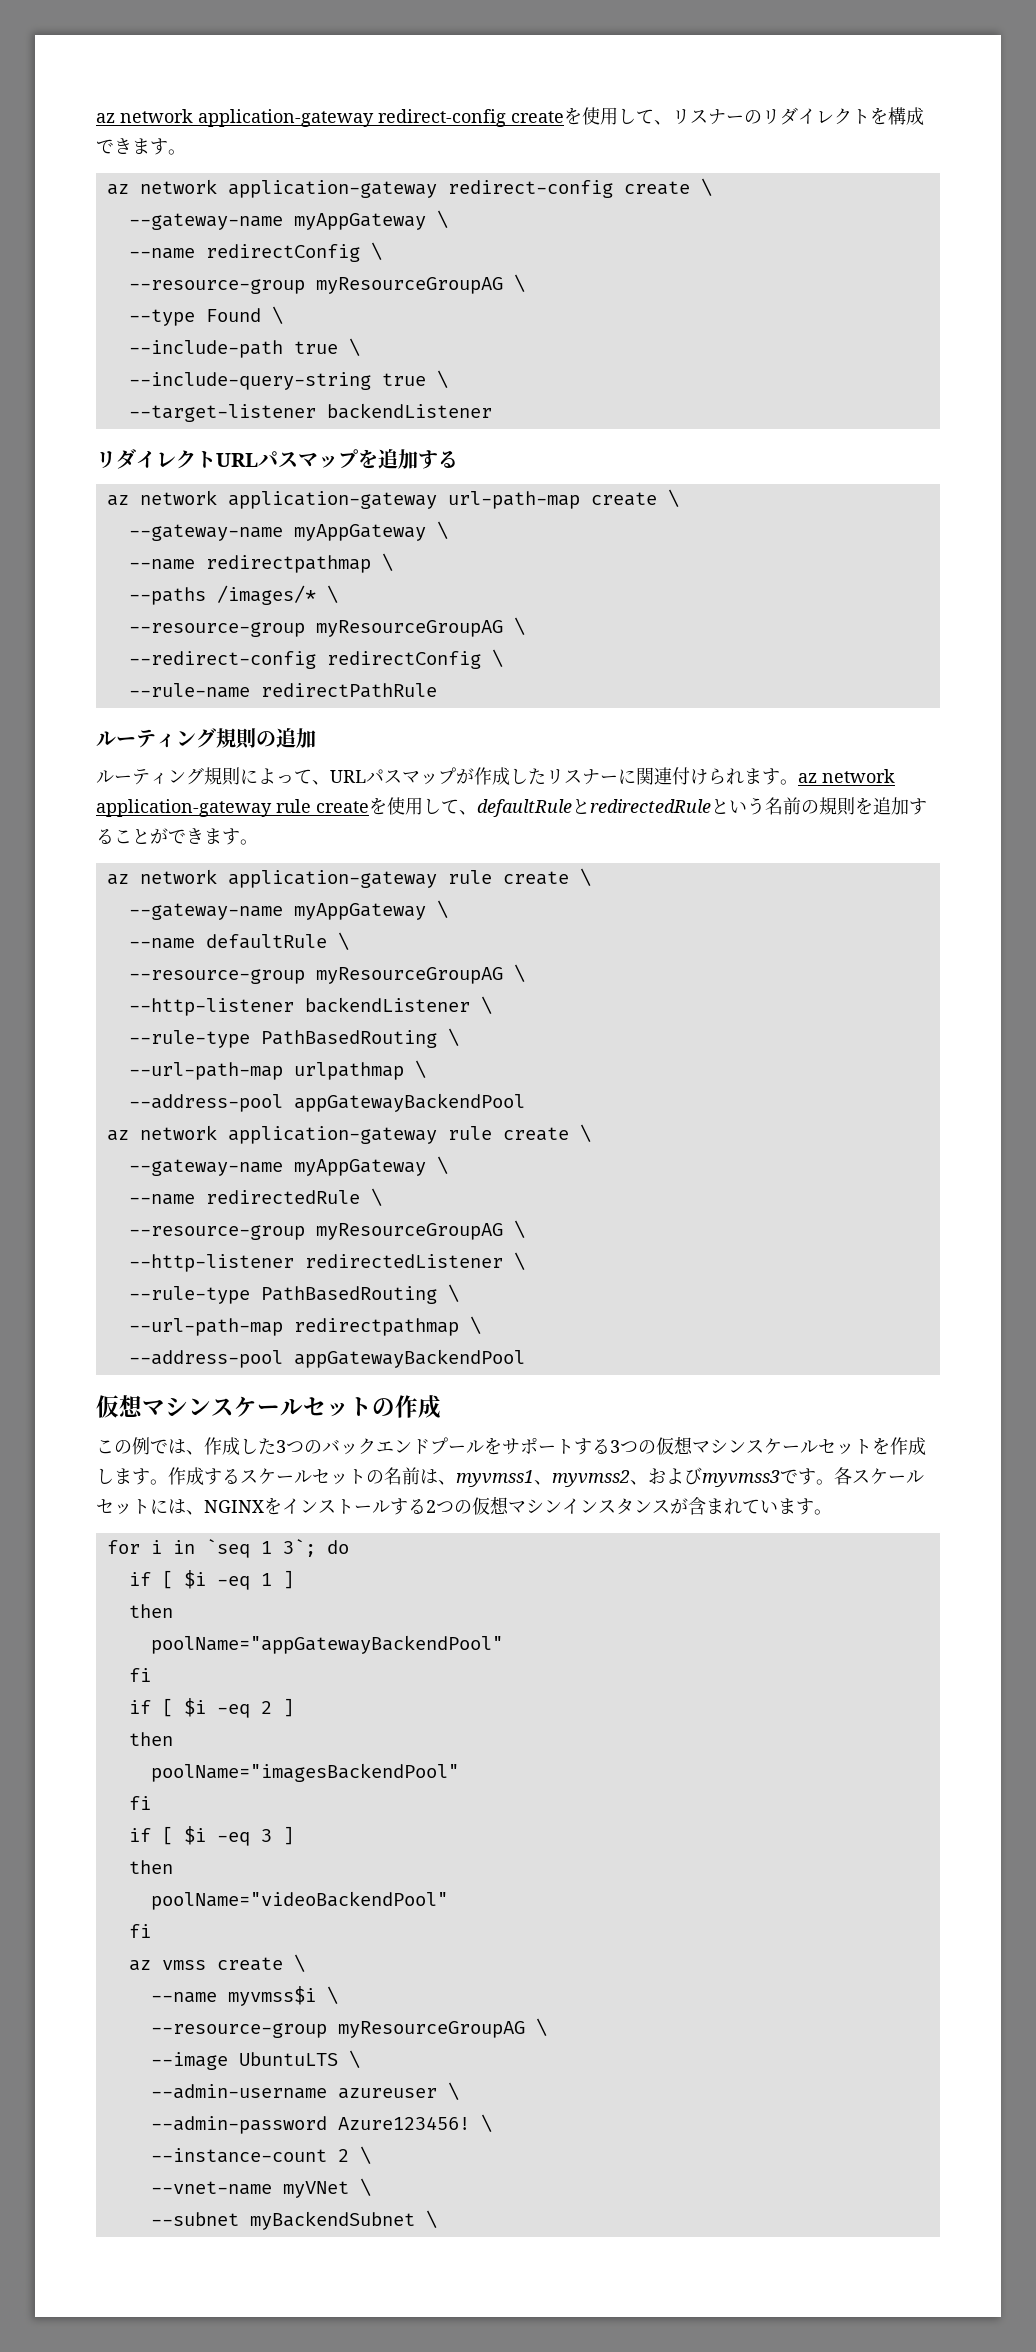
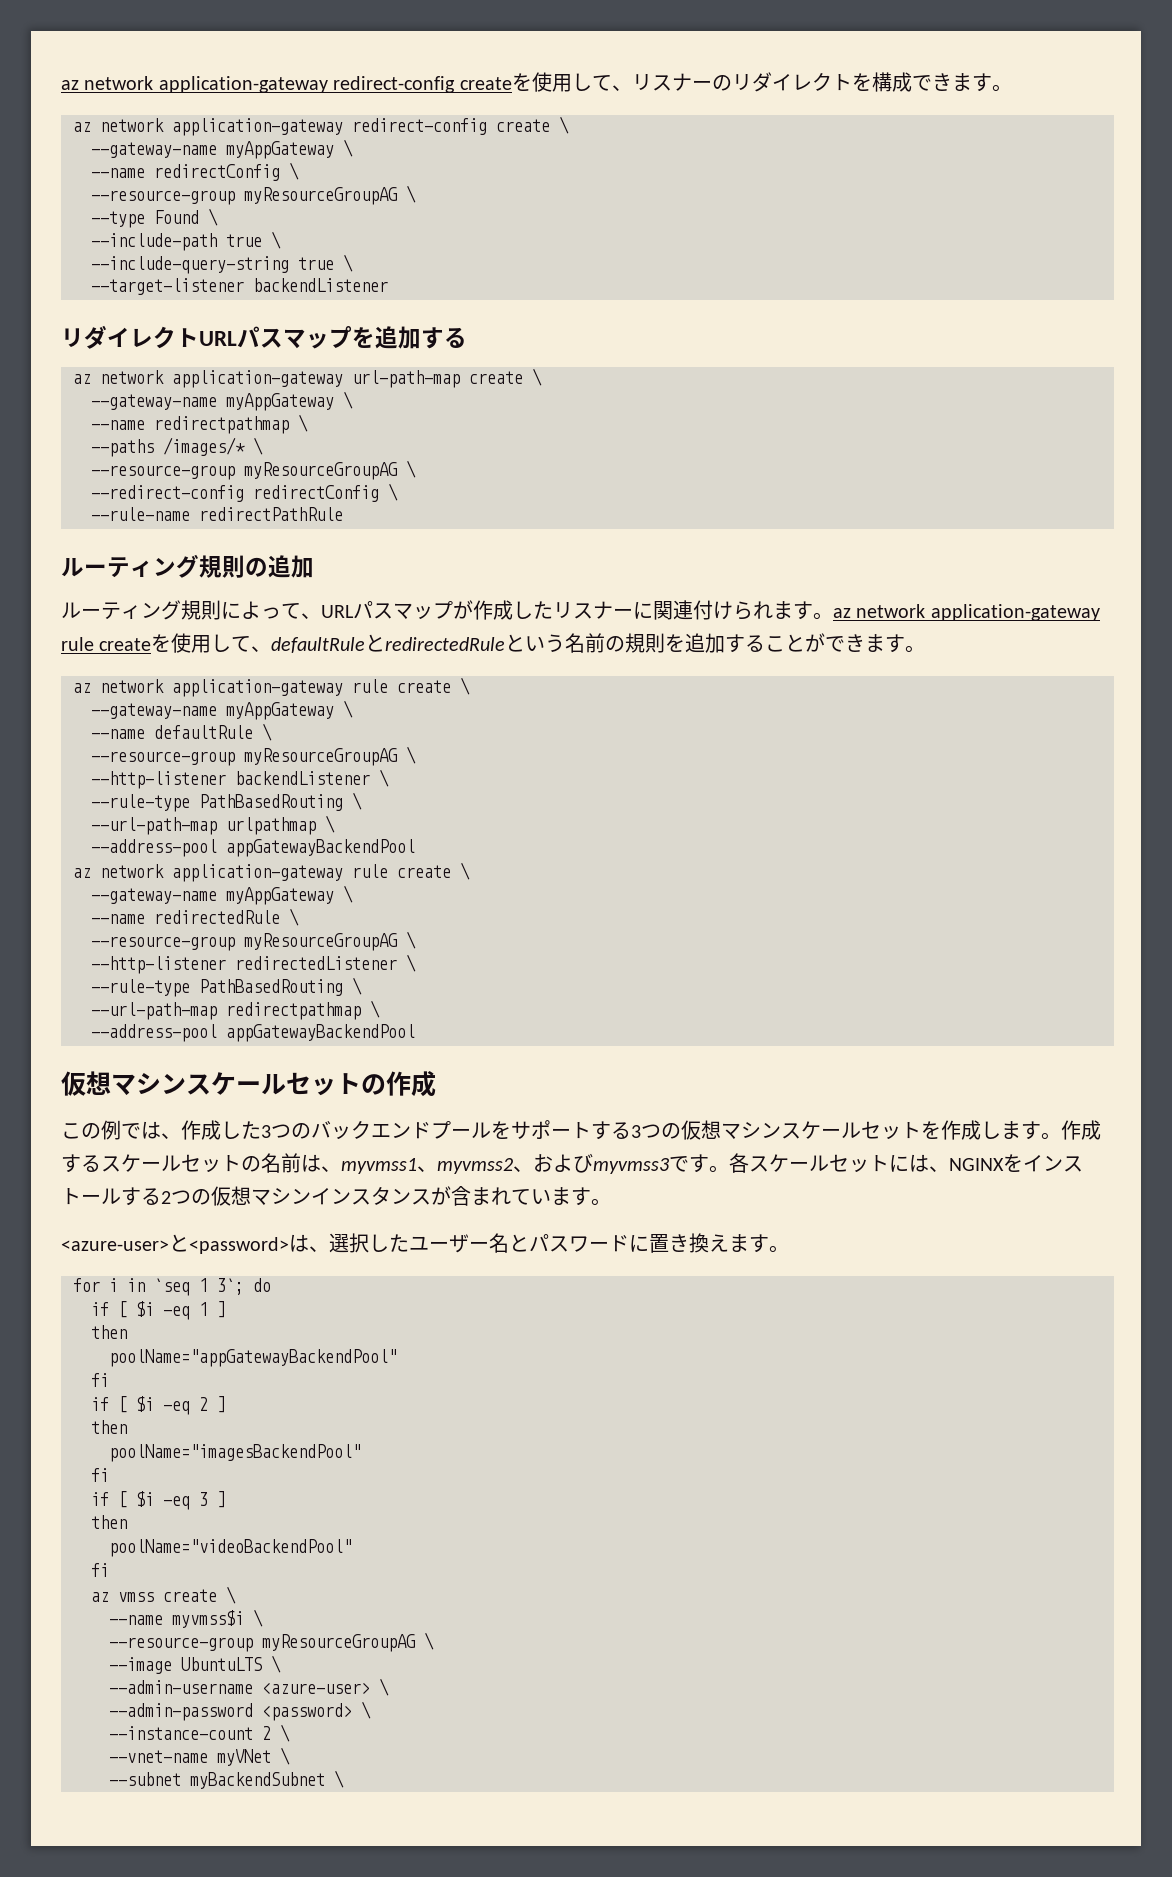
(832, 1512) none -> [61,1233,789,1254] // <azure-user>と<password>は、選択したユーザー名とパスワードに置き換えます。
[337,2088,437,2099] azureuser -> [262,1682,370,1694] <azure-user>
[337,2116,470,2130] Azure123456! -> [262,1703,352,1721] <password>

